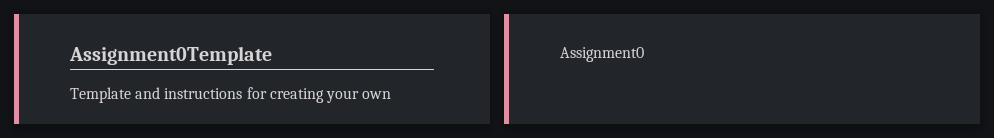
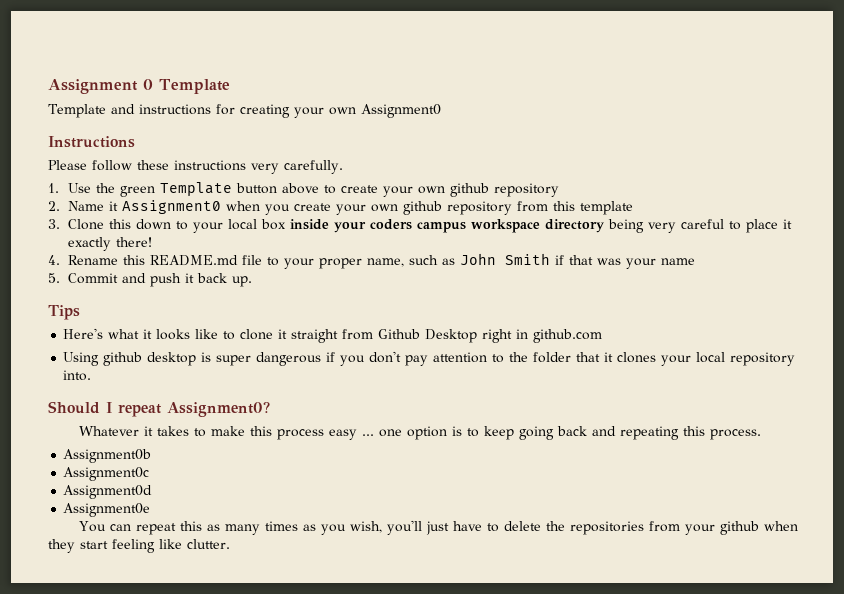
[69,46,272,65] Assignment0Template -> [48,79,230,94] Assignment 0 Template
(644, 54) none -> [48,136,135,148] [48,160,343,174] [48,182,559,197] [48,200,633,215] [48,219,792,233] [67,237,152,251] [48,253,695,269] [48,273,252,287] [48,305,80,320] [63,328,603,343] [63,351,796,366] [63,370,92,381] [48,401,270,417] [78,426,761,440] [63,449,152,463] [63,467,150,481] [63,485,153,499] [63,503,151,517] [78,520,798,535] [48,539,230,553] // Instructions // Please follow these instructions very carefully. // 1. Use the green Template button above to create your own github repository // 2. Name it Assignment0 when you create your own github repository from this template // 3. Clone this down to your local box inside your coders campus workspace directory being very careful to place it exactly there! // 4. Rename this README.md file to your proper name, such as John Smith if that was your name // 5. Commit and push it back up. // Tips // Here's what it looks like to clone it straight from Github Desktop right in github.com // Using github desktop is super dangerous if you don't pay attention to the folder that it clones your local repository into. // Should I repeat Assignment0? // Whatever it takes to make this process easy ... one option is to keep going back and repeating this process. // Assignment0b // Assignment0c // Assignment0d // Assignment0e // You can repeat this as many times as you wish, you'll just have to delete the repositories from your github when they start feeling like clutter.

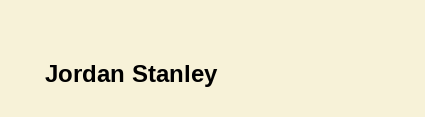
[48,79,230,94] [48,104,441,118] [48,136,135,148] [48,160,343,174] [48,182,559,197] [48,200,633,215] [48,219,792,233] [67,237,152,251] [48,253,695,269] [48,273,252,287] [48,305,80,320] [63,328,603,343] [63,351,796,366] [63,370,92,381] [48,401,270,417] [78,426,761,440] [63,449,152,463] [63,467,150,481] [63,485,153,499] [63,503,151,517] [78,520,798,535] [48,539,230,553] Assignment 0 Template // Template and instructions for creating your own Assignment0 // Instructions // Please follow these instructions very carefully. // 1. Use the green Template button above to create your own github repository // 2. Name it Assignment0 when you create your own github repository from this template // 3. Clone this down to your local box inside your coders campus workspace directory being very careful to place it exactly there! // 4. Rename this README.md file to your proper name, such as John Smith if that was your name // 5. Commit and push it back up. // Tips // Here's what it looks like to clone it straight from Github Desktop right in github.com // Using github desktop is super dangerous if you don't pay attention to the folder that it clones your local repository into. // Should I repeat Assignment0? // Whatever it takes to make this process easy ... one option is to keep going back and repeating this process. // Assignment0b // Assignment0c // Assignment0d // Assignment0e // You can repeat this as many times as you wish, you'll just have to delete the repositories from your github when they start feeling like clutter. -> [45,65,218,87] Jordan Stanley

